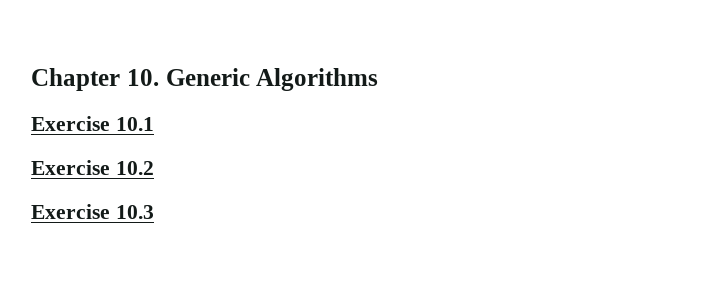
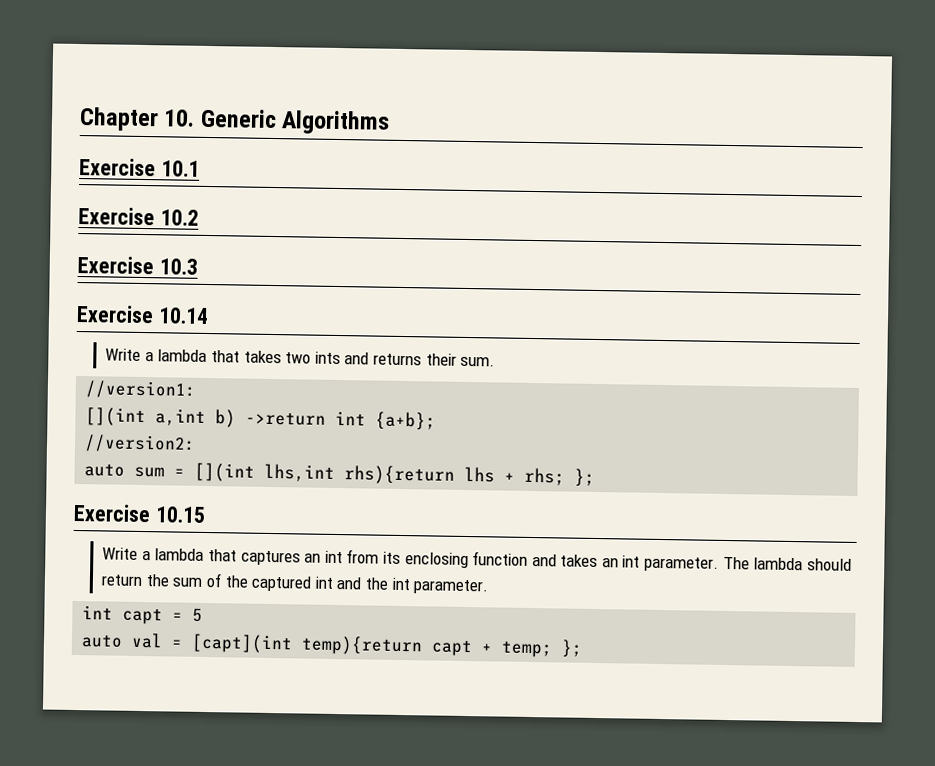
(154, 212) none -> [76,304,209,325] [105,348,496,367] [85,380,197,399] [85,407,437,431] [84,434,197,453] [84,462,596,487] [73,503,206,523] [102,547,852,572] [101,573,489,595] [82,605,204,625] [81,632,584,658] // Exercise 10.14 // Write a lambda that takes two ints and returns their sum. // //version1: // [](int a,int b) ->return int {a+b}; // //version2: // auto sum = [](int lhs,int rhs){return lhs + rhs; }; // Exercise 10.15 // Write a lambda that captures an int from its enclosing function and takes an int parameter. The lambda should return the sum of the captured int and the int parameter. // int capt = 5 // auto val = [capt](int temp){return capt + temp; };

